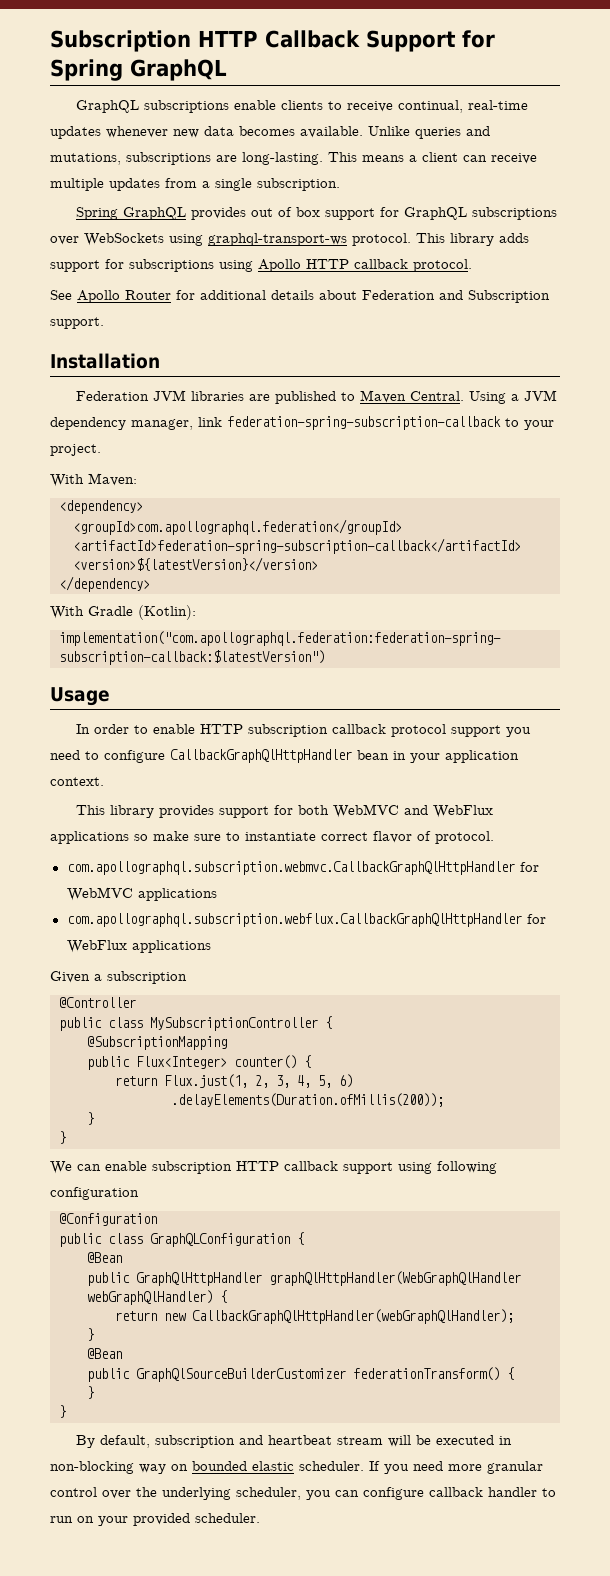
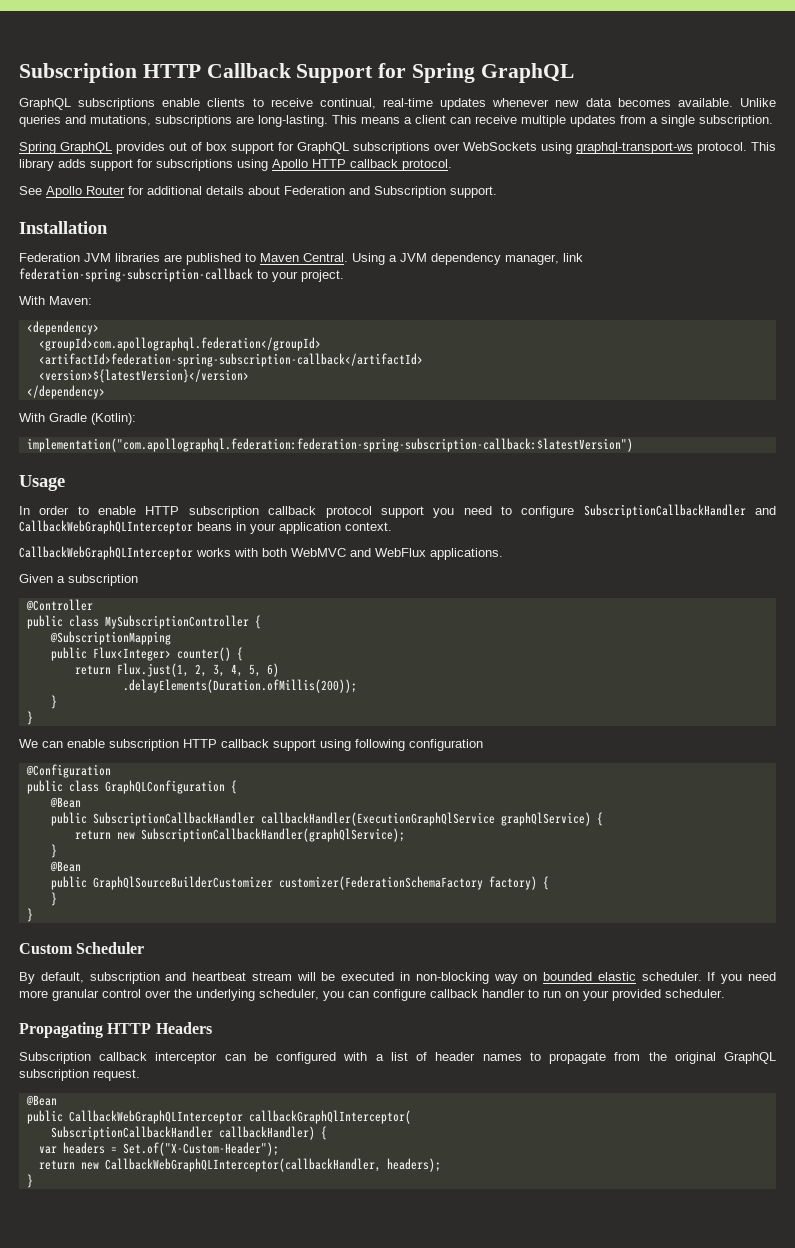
[170,749,389,763] CallbackGraphQlHttpHandler bean -> [583,504,776,518] [19,520,232,534] SubscriptionCallbackHandler and CallbackWebGraphQLInterceptor beans
[76,804,494,818] [50,831,494,844] [66,861,539,875] [66,887,217,901] [66,913,546,927] [66,940,211,953] This library provides support for both WebMVC and WebFlux applications so make sure to instantiate correct flavor of protocol. // com.apollographql.subscription.webmvc.CallbackGraphQlHttpHandler for WebMVC applications // com.apollographql.subscription.webflux.CallbackGraphQlHttpHandler for WebFlux applications -> [19,546,503,560] CallbackWebGraphQLInterceptor works with both WebMVC and WebFlux applications.
[136,1271,521,1286] [87,1290,213,1305] GraphQlHttpHandler graphQlHttpHandler(WebGraphQlHandler webGraphQlHandler) -> [92,812,591,826] SubscriptionCallbackHandler callbackHandler(ExecutionGraphQlService graphQlService)
[192,1309,514,1324] CallbackGraphQlHttpHandler(webGraphQlHandler); -> [140,828,405,842] SubscriptionCallbackHandler(graphQlService);
[353,1367,500,1381] federationTransform() -> [278,876,537,890] customizer(FederationSchemaFactory factory)
(66, 1411) none -> [19,942,145,954] // Custom Scheduler
(260, 1518) none -> [19,1022,212,1038] [19,1052,777,1064] [19,1069,140,1081] [25,1095,57,1106] [26,1110,411,1124] [50,1126,327,1140] [38,1142,279,1156] [38,1158,441,1172] [26,1174,33,1188] // Propagating HTTP Headers // Subscription callback interceptor can be configured with a list of header names to propagate from the original GraphQL subscription request. // @Bean // public CallbackWebGraphQLInterceptor callbackGraphQlInterceptor( // SubscriptionCallbackHandler callbackHandler) { // var headers = Set.of("X-Custom-Header"); // return new CallbackWebGraphQLInterceptor(callbackHandler, headers); // }

